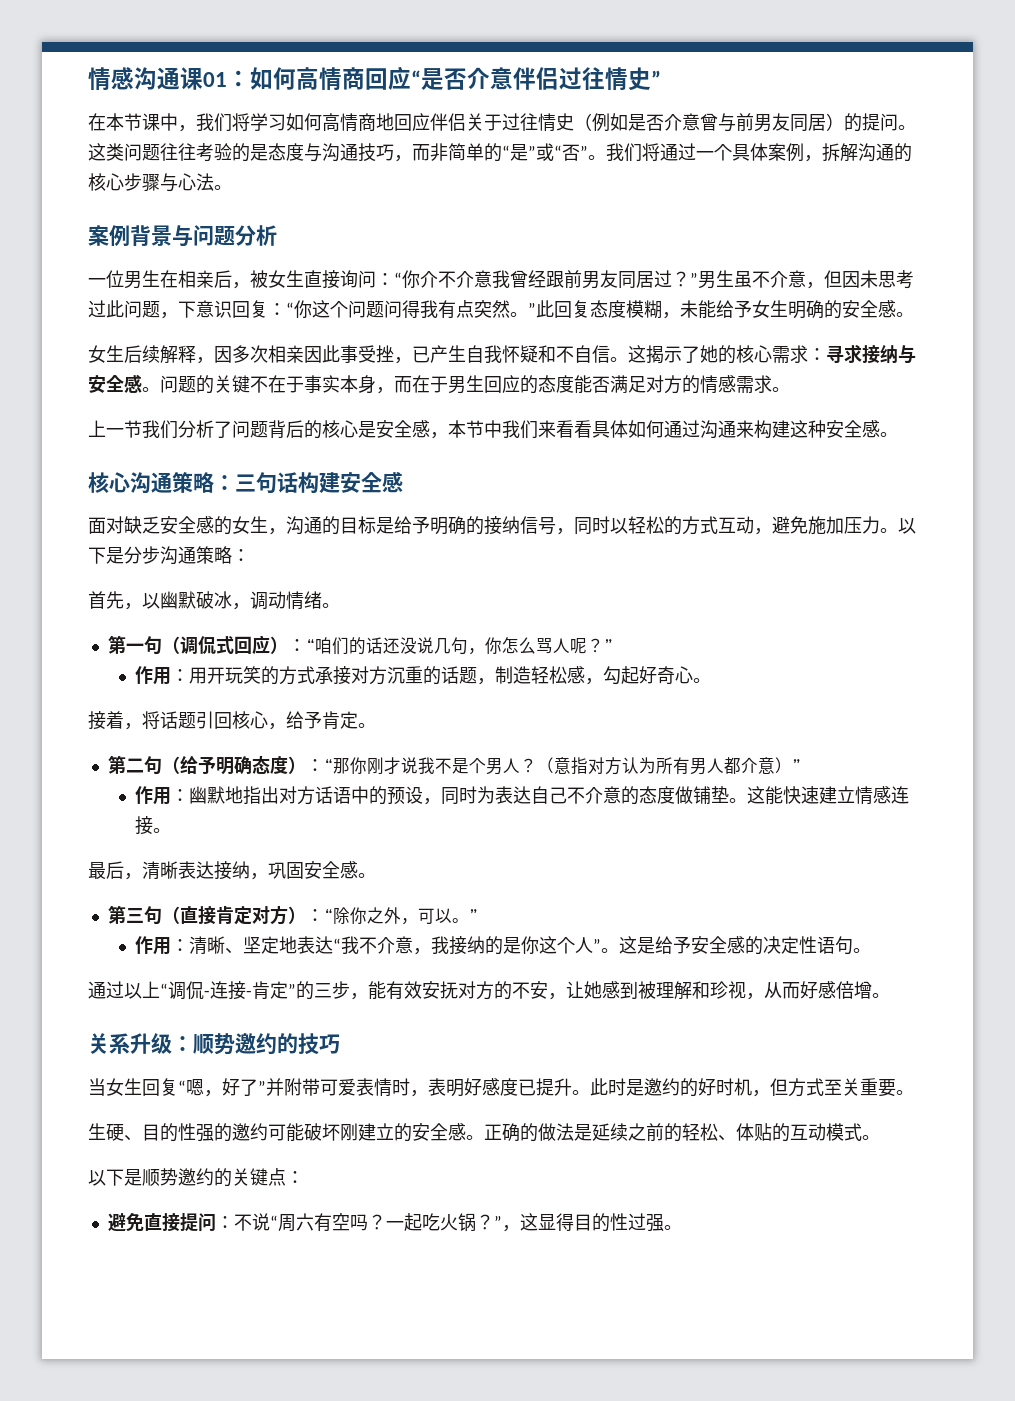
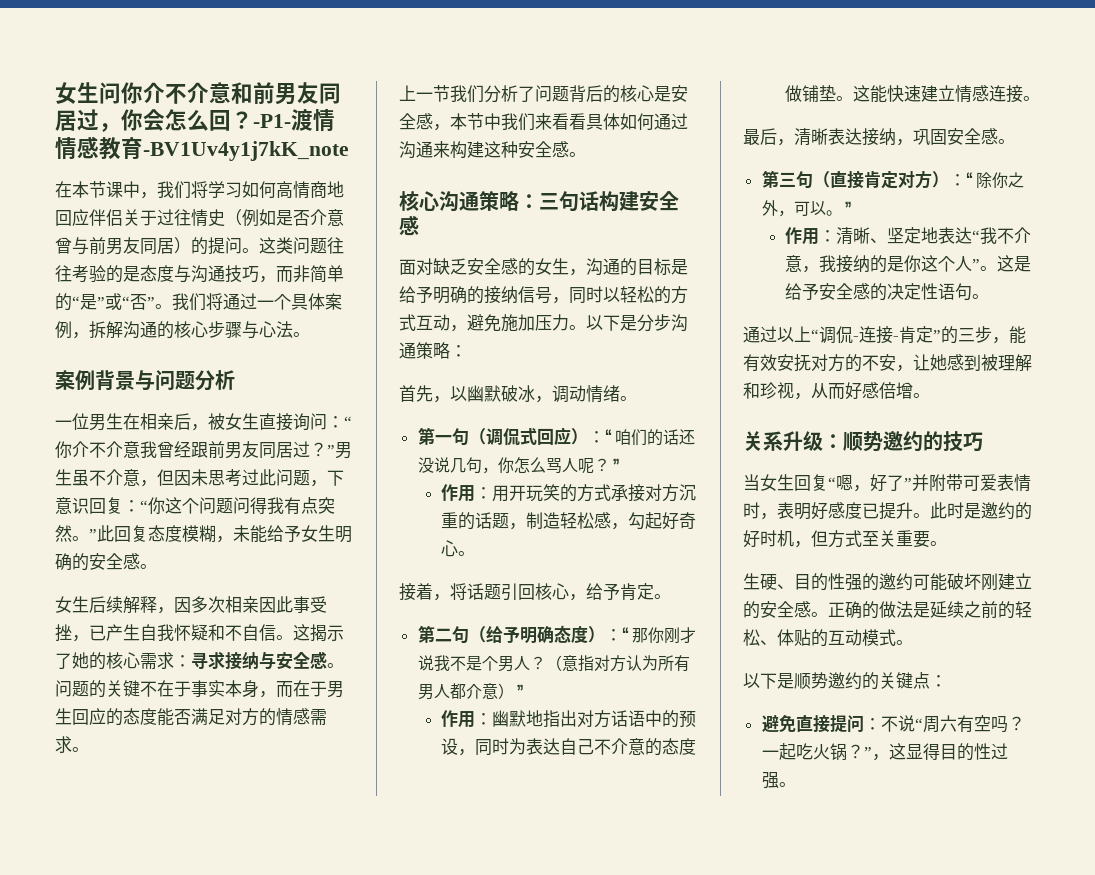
[88,66,661,91] 情感沟通课01：如何高情商回应“是否介意伴侣过往情史” -> [55,82,341,105] [55,109,335,132] [55,136,349,161] 女生问你介不介意和前男友同居过，你会怎么回？-P1-渡情情感教育-BV1Uv4y1j7kK_note

